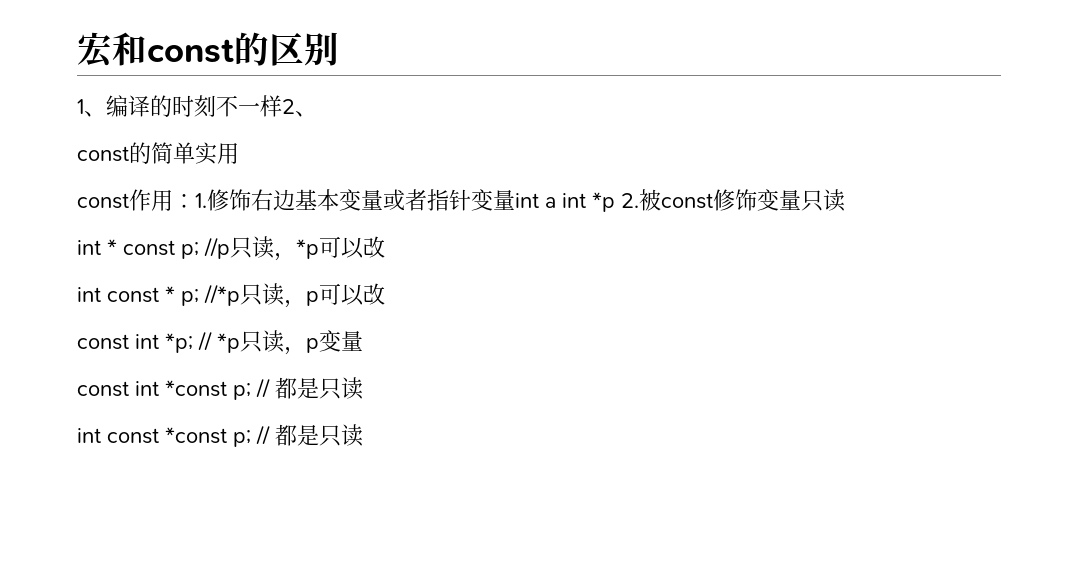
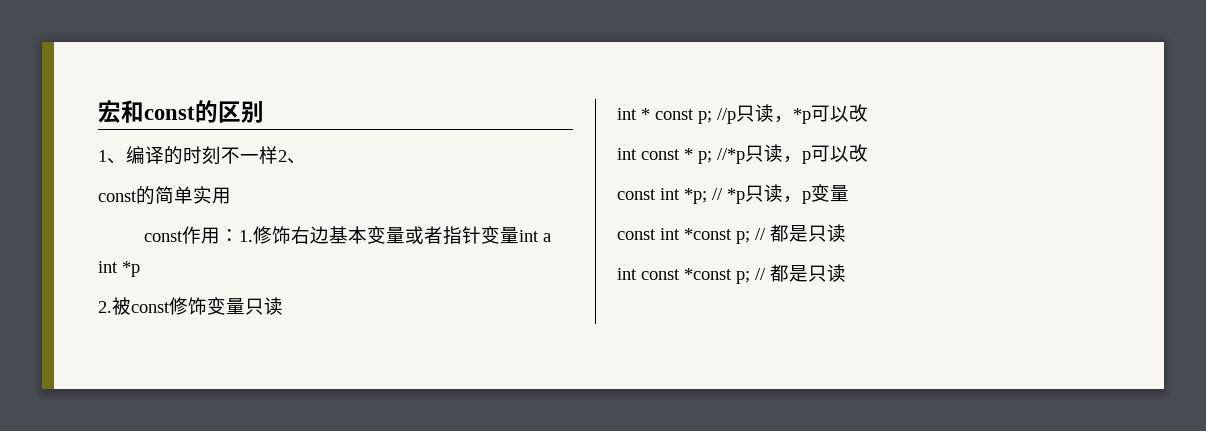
(615, 202) none -> (140, 269) //

